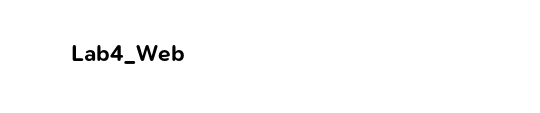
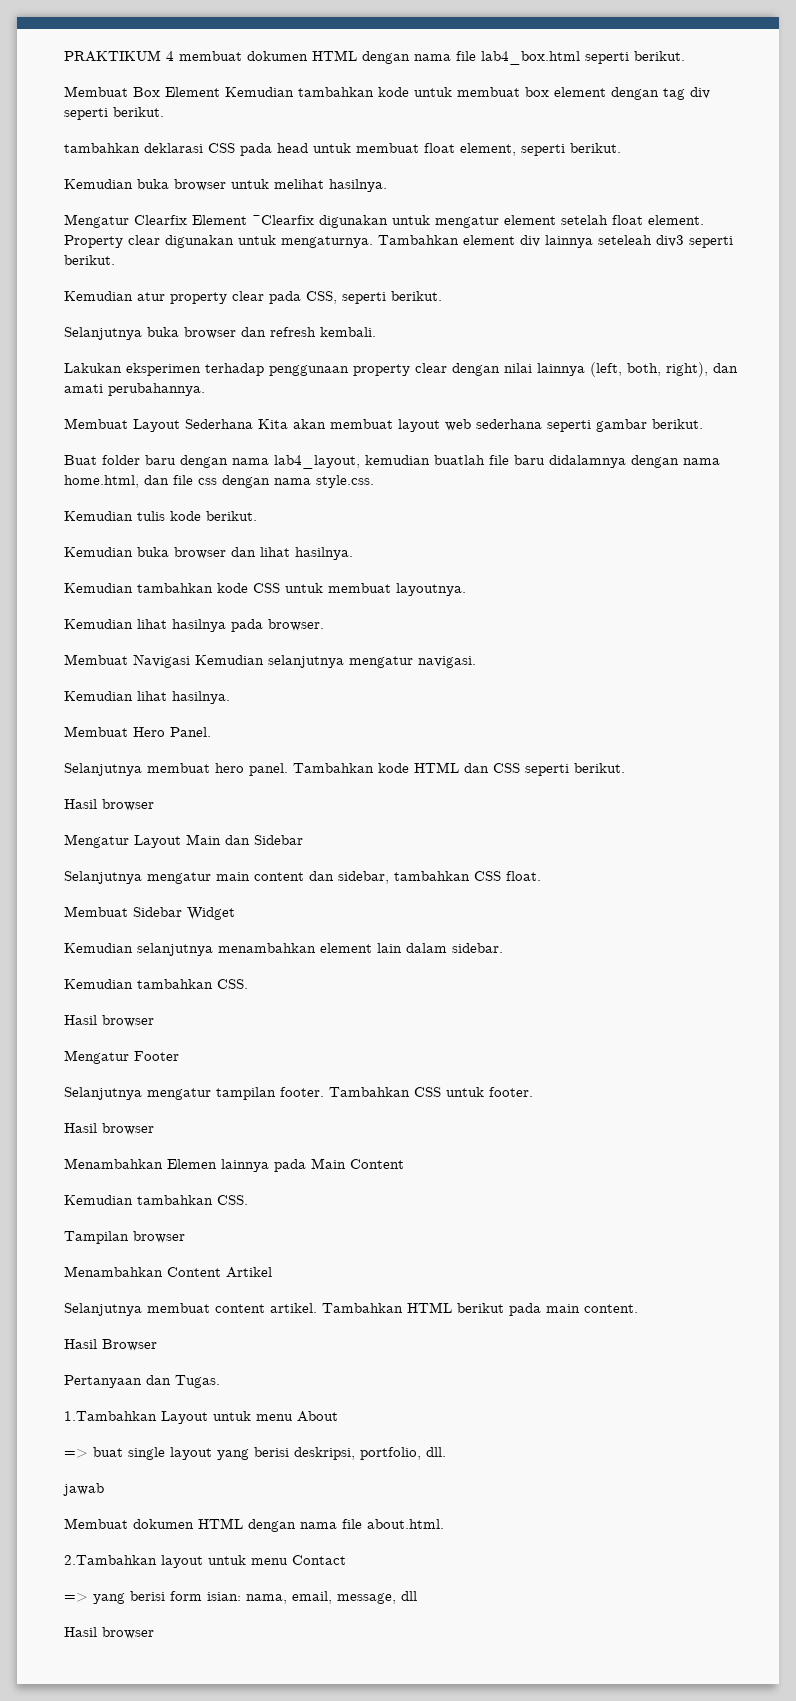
[71,44,185,64] Lab4_Web -> [64,50,685,65] [64,86,710,100] [64,107,164,120] [64,143,621,156] [64,179,387,192] [64,214,704,228] [64,235,733,248] [64,255,115,265] [64,291,442,304] [64,327,376,340] [64,362,738,377] [64,383,205,396] [64,418,703,432] [64,455,720,469] [64,475,374,488] [64,511,257,521] [64,547,353,560] [64,583,466,596] [64,619,324,632] [64,654,476,668] [64,691,230,704] [64,726,211,737] [64,762,625,776] [64,799,154,811] [64,834,303,848] [64,871,541,884] [64,906,235,920] [64,943,503,956] [64,979,248,989] [64,1015,154,1027] [64,1050,179,1064] [64,1087,533,1100] [64,1123,154,1135] [64,1158,404,1172] [64,1195,248,1205] [64,1231,185,1244] [64,1266,272,1278] [64,1302,638,1316] [64,1339,157,1351] [64,1375,220,1388] [64,1411,338,1424] [64,1447,446,1460] [63,1483,104,1496] [64,1518,444,1532] [64,1555,346,1568] [64,1591,417,1604] [64,1627,154,1639] PRAKTIKUM 4 membuat dokumen HTML dengan nama file lab4_box.html seperti berikut. // Membuat Box Element Kemudian tambahkan kode untuk membuat box element dengan tag div seperti berikut. // tambahkan deklarasi CSS pada head untuk membuat float element, seperti berikut. // Kemudian buka browser untuk melihat hasilnya. // Mengatur Clearfix Element ~Clearfix digunakan untuk mengatur element setelah float element. Property clear digunakan untuk mengaturnya. Tambahkan element div lainnya seteleah div3 seperti berikut. // Kemudian atur property clear pada CSS, seperti berikut. // Selanjutnya buka browser dan refresh kembali. // Lakukan eksperimen terhadap penggunaan property clear dengan nilai lainnya (left, both, right), dan amati perubahannya. // Membuat Layout Sederhana Kita akan membuat layout web sederhana seperti gambar berikut. // Buat folder baru dengan nama lab4_layout, kemudian buatlah file baru didalamnya dengan nama home.html, dan file css dengan nama style.css. // Kemudian tulis kode berikut. // Kemudian buka browser dan lihat hasilnya. // Kemudian tambahkan kode CSS untuk membuat layoutnya. // Kemudian lihat hasilnya pada browser. // Membuat Navigasi Kemudian selanjutnya mengatur navigasi. // Kemudian lihat hasilnya. // Membuat Hero Panel. // Selanjutnya membuat hero panel. Tambahkan kode HTML dan CSS seperti berikut. // Hasil browser // Mengatur Layout Main dan Sidebar // Selanjutnya mengatur main content dan sidebar, tambahkan CSS float. // Membuat Sidebar Widget // Kemudian selanjutnya menambahkan element lain dalam sidebar. // Kemudian tambahkan CSS. // Hasil browser // Mengatur Footer // Selanjutnya mengatur tampilan footer. Tambahkan CSS untuk footer. // Hasil browser // Menambahkan Elemen lainnya pada Main Content // Kemudian tambahkan CSS. // Tampilan browser // Menambahkan Content Artikel // Selanjutnya membuat content artikel. Tambahkan HTML berikut pada main content. // Hasil Browser // Pertanyaan dan Tugas. // 1.Tambahkan Layout untuk menu About // => buat single layout yang berisi deskripsi, portfolio, dll. // jawab // Membuat dokumen HTML dengan nama file about.html. // 2.Tambahkan layout untuk menu Contact // => yang berisi form isian: nama, email, message, dll // Hasil browser

